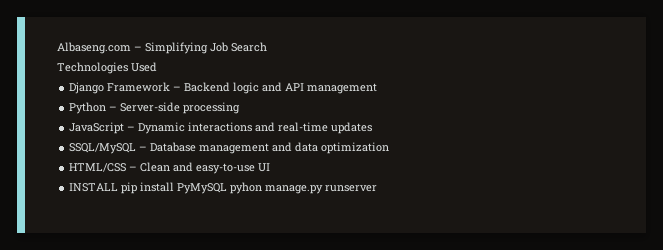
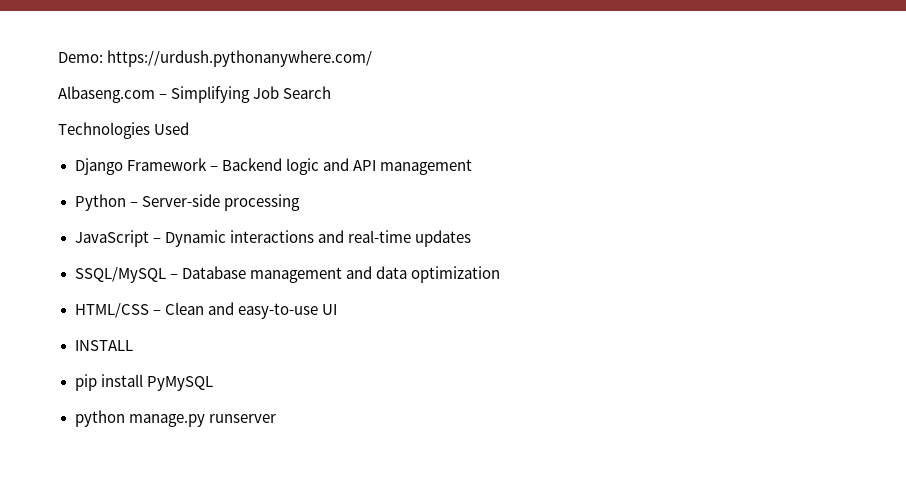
(57, 48) none -> [58,50,373,67] Demo: https://urdush.pythonanywhere.com/ //
(119, 187) none -> (133, 345) //
[230,182,263,194] pyhon -> [74,410,125,427] // python

